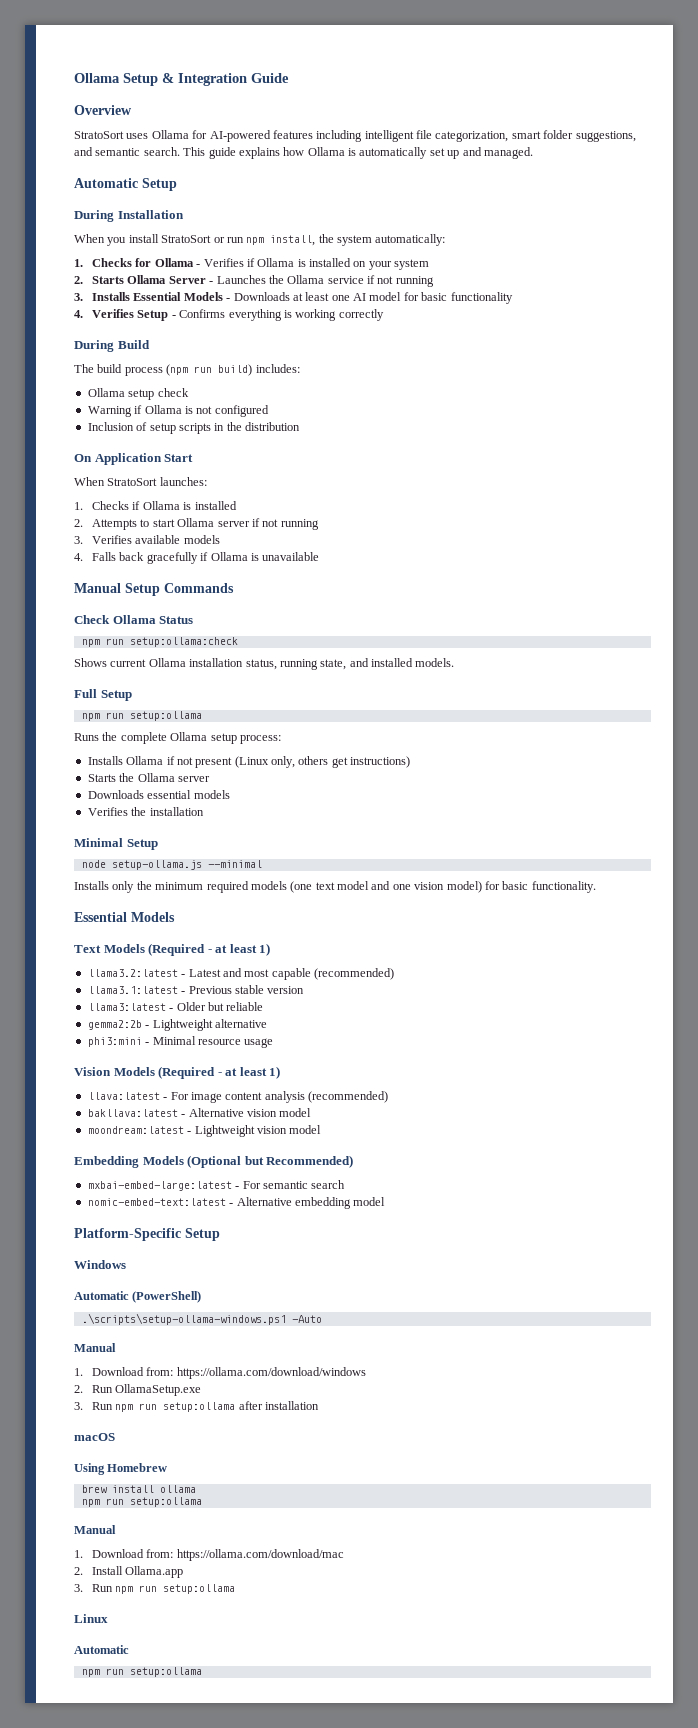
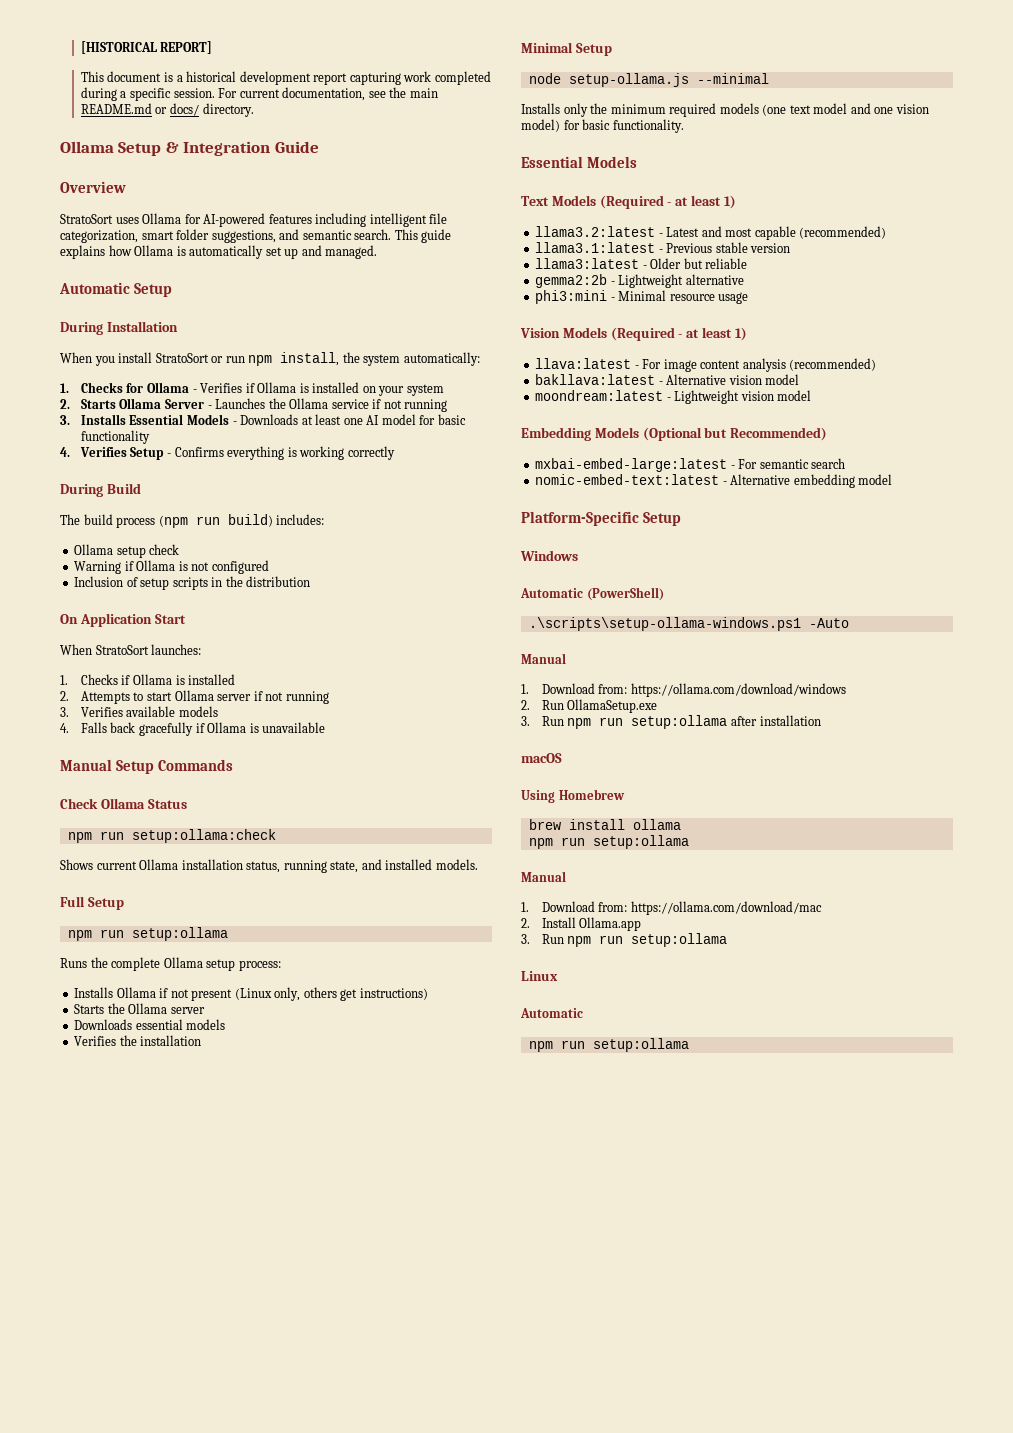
(74, 78) none -> [80,41,213,54] [80,71,491,85] [80,87,438,101] [80,103,254,117] [HISTORICAL REPORT] // This document is a historical development report capturing work completed during a specific session. For current documentation, see the main README.md or docs/ directory. //

